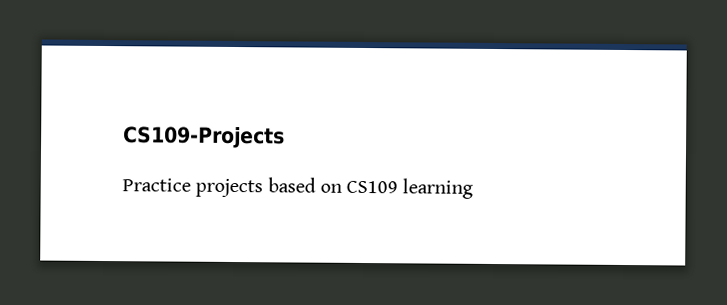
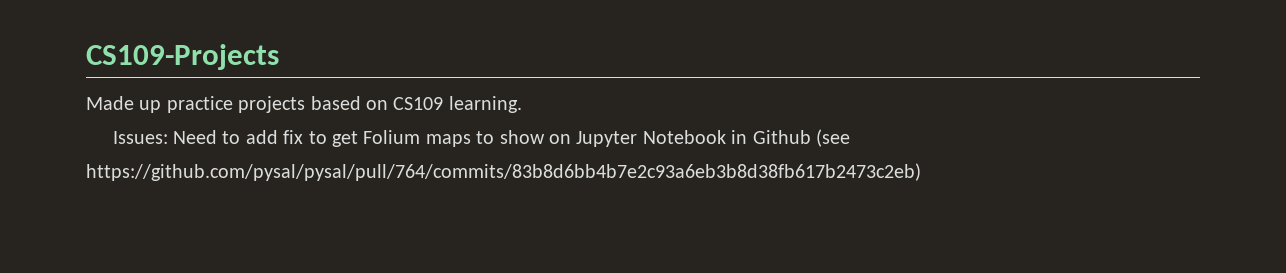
[122,178,191,192] Practice -> [86,96,233,113] Made up practice
[402,178,474,199] learning -> [448,96,522,113] [112,129,851,147] [86,163,921,181] learning. // Issues: Need to add fix to get Folium maps to show on Jupyter Notebook in Github (see https://github.com/pysal/pysal/pull/764/commits/83b8d6bb4b7e2c93a6eb3b8d38fb617b2473c2eb)

